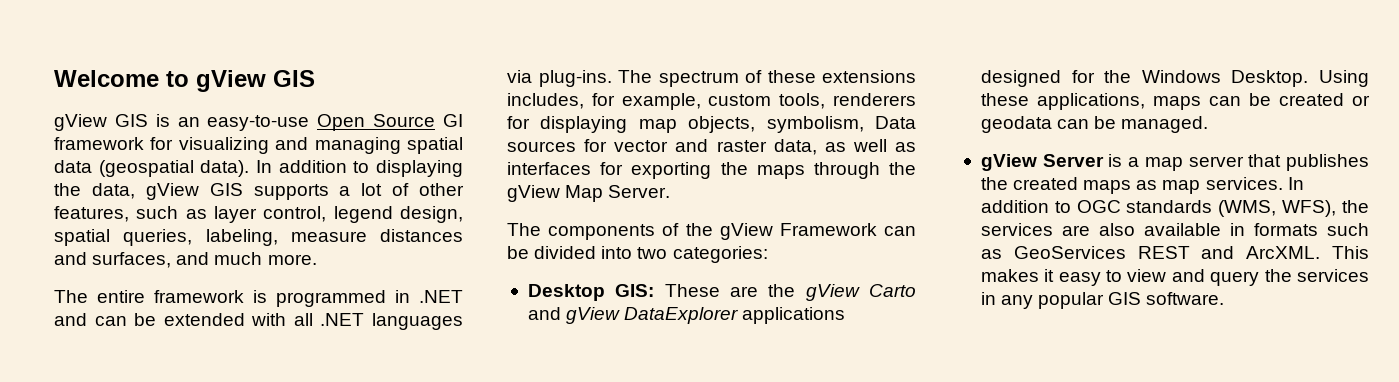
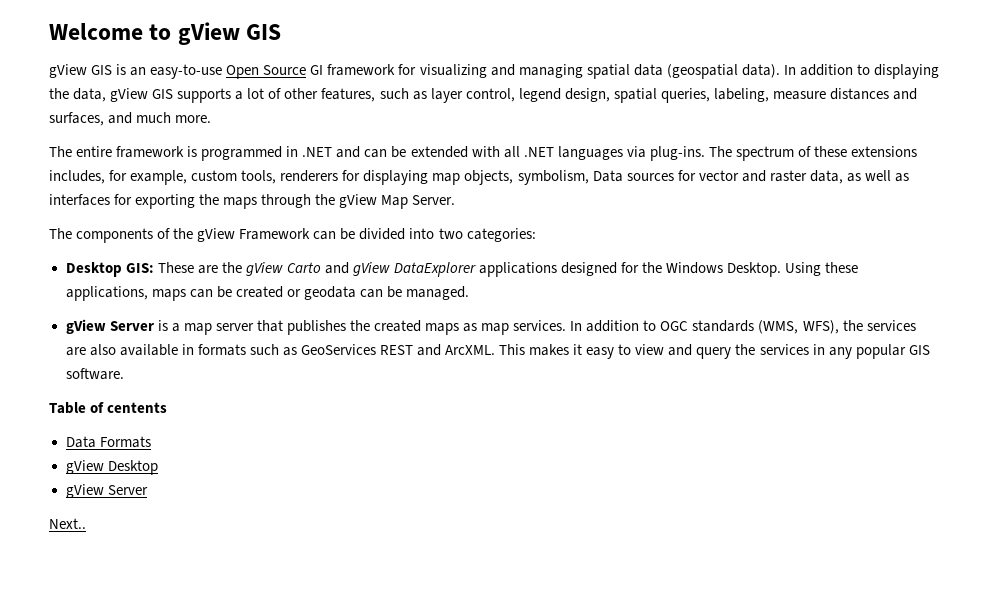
(1225, 298) none -> [49,402,168,414] [65,436,151,448] [65,460,158,475] [65,484,148,498] [49,518,86,529] // Table of centents // Data Formats // gView Desktop // gView Server // Next..

